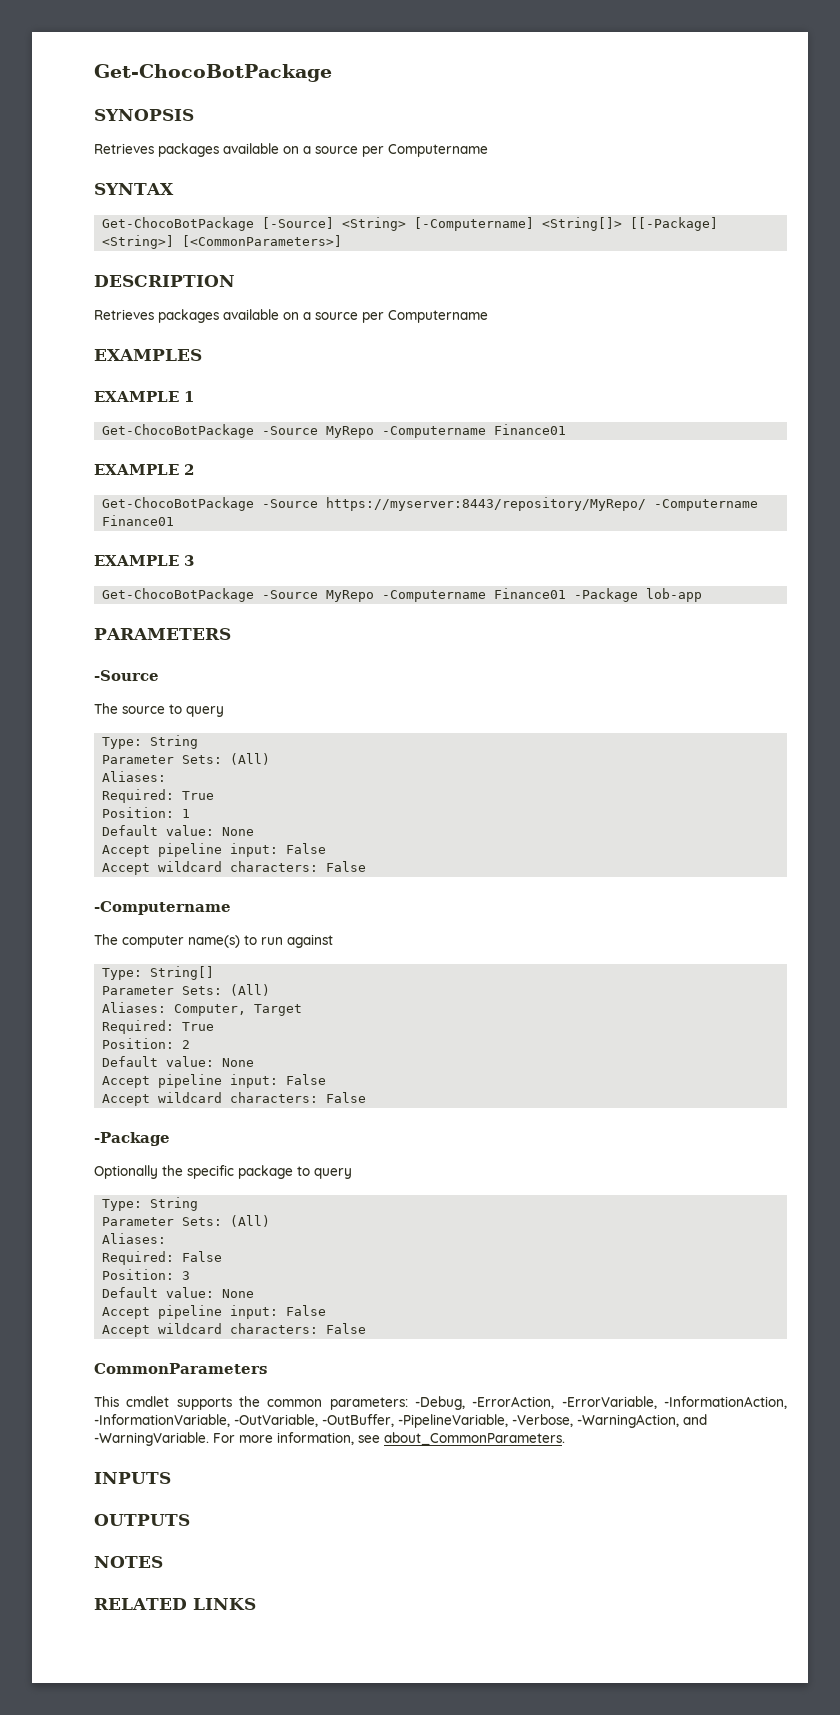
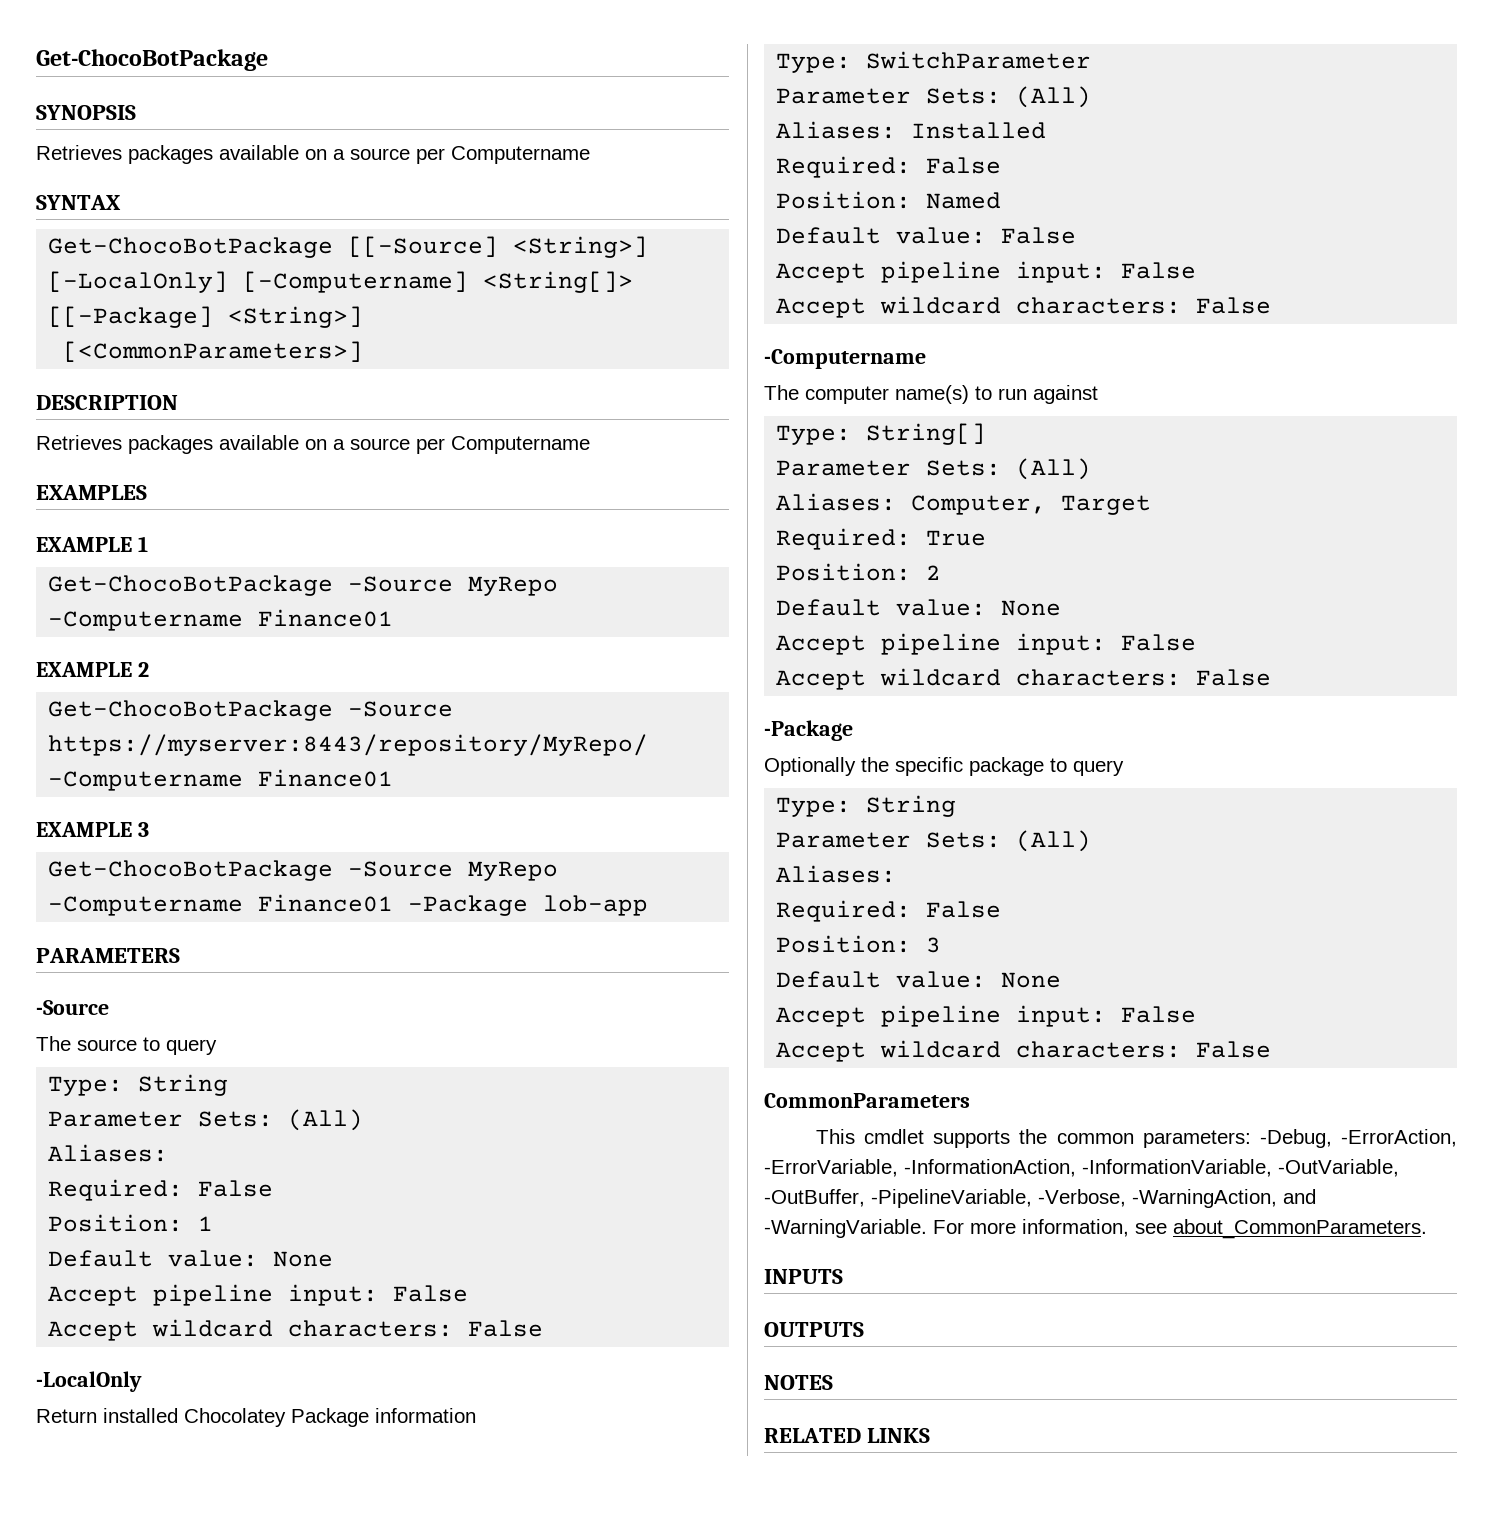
[262,217,407,231] [-Source] <String> -> [348,236,649,258] [48,271,229,293] [[-Source] <String>] [-LocalOnly]
(175, 242) none -> (364, 317) //
[182,791,215,800] True -> [198,1180,274,1197] False
(367, 866) none -> [36,1371,142,1392] [36,1408,476,1427] [776,51,1092,73] [776,86,1092,108] [776,121,1047,139] [776,156,1002,178] [776,191,1002,209] [776,227,1077,244] [776,261,1197,283] [776,296,1272,318] // -LocalOnly // Return installed Chocolatey Package information // Type: SwitchParameter // Parameter Sets: (All) // Aliases: Installed // Required: False // Position: Named // Default value: False // Accept pipeline input: False // Accept wildcard characters: False

